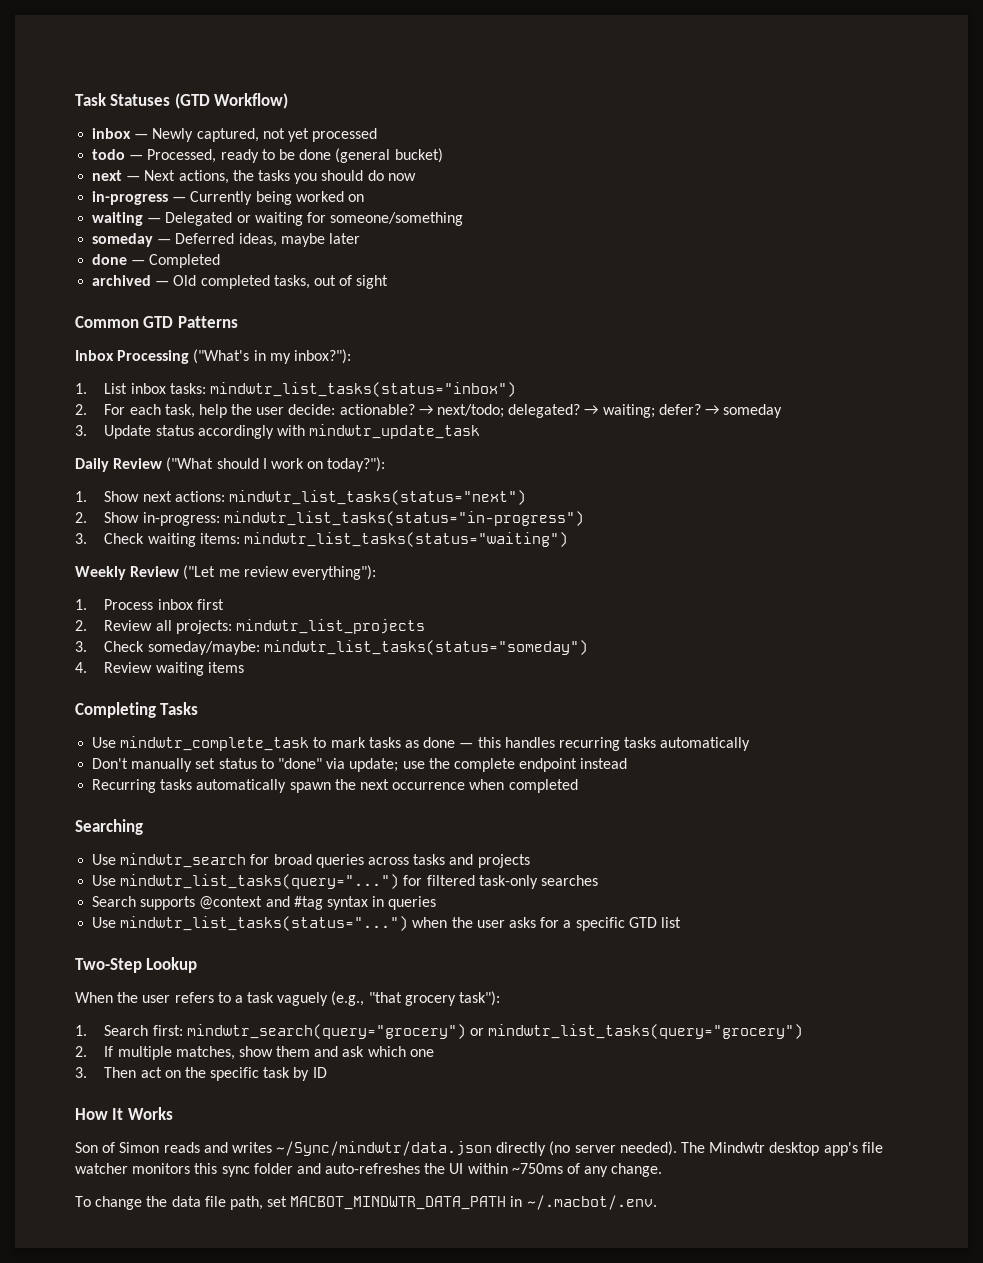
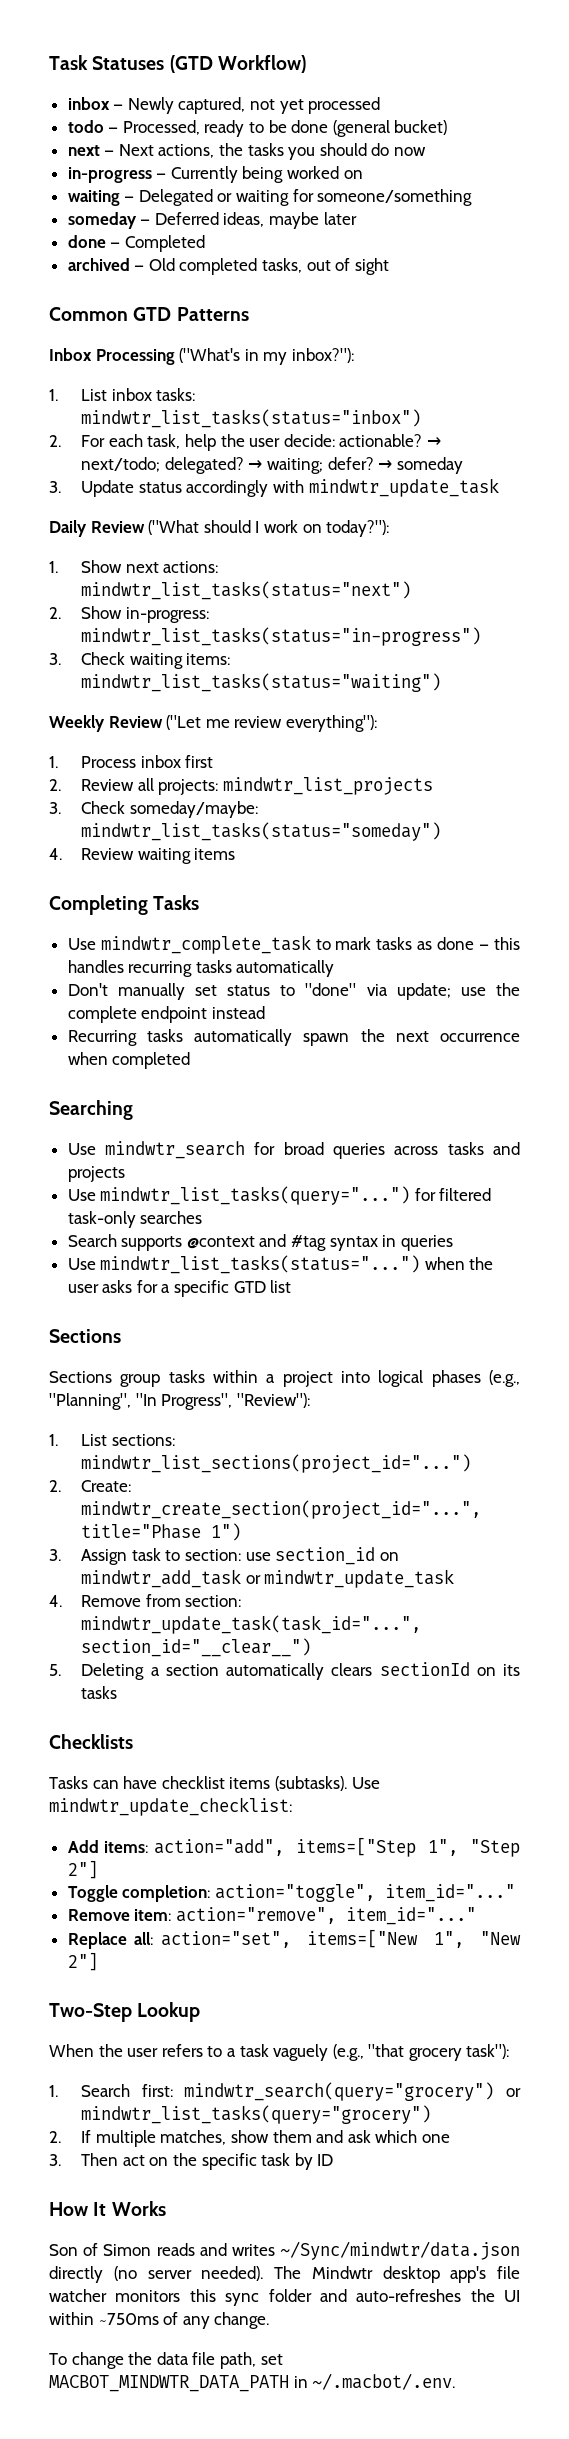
(681, 922) none -> [49,1329,121,1343] [49,1370,520,1387] [49,1393,310,1410] [49,1434,175,1446] [81,1454,472,1473] [49,1480,132,1492] [81,1500,482,1519] [81,1523,242,1541] [49,1547,399,1565] [81,1569,455,1588] [49,1594,242,1607] [81,1615,422,1634] [81,1638,312,1657] [49,1662,520,1680] [81,1686,118,1699] [49,1734,133,1749] [49,1776,380,1791] [49,1797,292,1816] [67,1837,520,1857] [67,1860,98,1879] [67,1884,515,1902] [67,1907,476,1925] [67,1929,521,1949] [67,1952,98,1971] // Sections // Sections group tasks within a project into logical phases (e.g., "Planning", "In Progress", "Review"): // 1. List sections: mindwtr_list_sections(project_id="...") // 2. Create: mindwtr_create_section(project_id="...", title="Phase 1") // 3. Assign task to section: use section_id on mindwtr_add_task or mindwtr_update_task // 4. Remove from section: mindwtr_update_task(task_id="...", section_id="__clear__") // 5. Deleting a section automatically clears sectionId on its tasks // Checklists // Tasks can have checklist items (subtasks). Use mindwtr_update_checklist: // Add items: action="add", items=["Step 1", "Step 2"] // Toggle completion: action="toggle", item_id="..." // Remove item: action="remove", item_id="..." // Replace all: action="set", items=["New 1", "New 2"]

